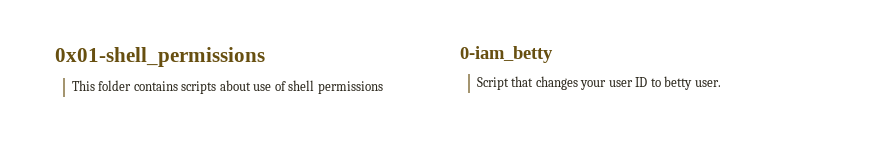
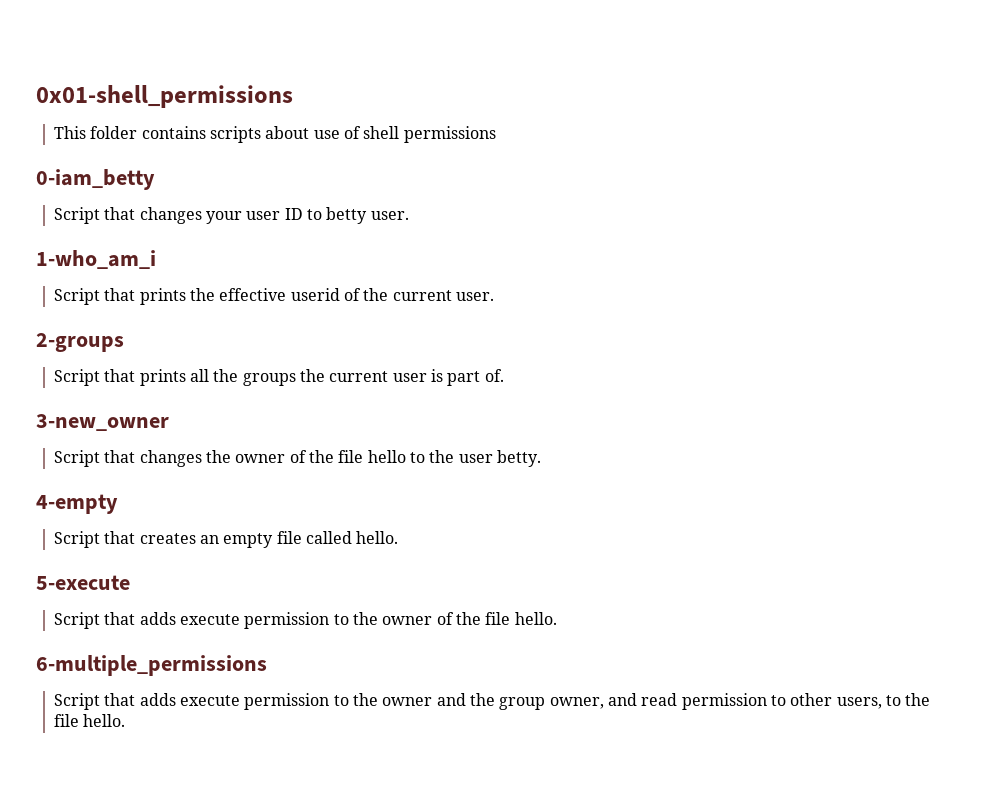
(721, 83) none -> [36,250,156,269] [54,288,494,305] [36,333,124,352] [54,369,504,386] [36,414,169,431] [54,450,541,467] [36,494,118,514] [54,531,399,548] [36,575,130,590] [54,612,557,629] [36,655,267,676] [54,693,931,710] [54,714,126,727] // 1-who_am_i // Script that prints the effective userid of the current user. // 2-groups // Script that prints all the groups the current user is part of. // 3-new_owner // Script that changes the owner of the file hello to the user betty. // 4-empty // Script that creates an empty file called hello. // 5-execute // Script that adds execute permission to the owner of the file hello. // 6-multiple_permissions // Script that adds execute permission to the owner and the group owner, and read permission to other users, to the file hello.

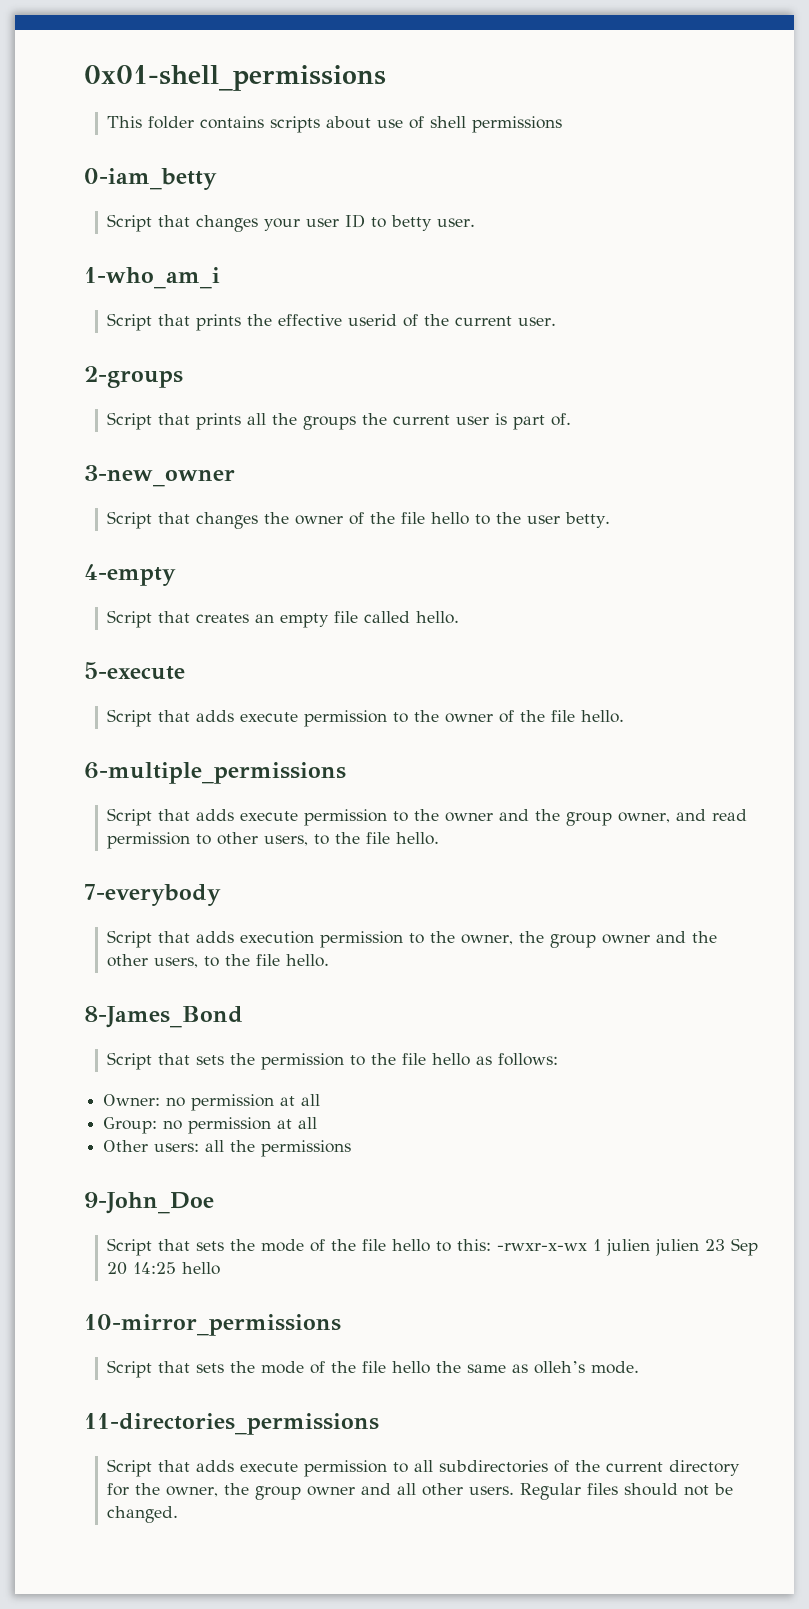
(126, 720) none -> [84,884,221,906] [107,930,718,948] [107,954,330,968] [84,1006,243,1028] [107,1052,559,1070] [103,1094,321,1111] [103,1117,318,1134] [103,1140,352,1157] [84,1192,214,1214] [107,1238,759,1256] [107,1262,221,1275] [84,1314,341,1336] [107,1360,640,1378] [84,1413,379,1435] [107,1459,741,1477] [107,1483,734,1500] [107,1506,179,1523] // 7-everybody // Script that adds execution permission to the owner, the group owner and the other users, to the file hello. // 8-James_Bond // Script that sets the permission to the file hello as follows: // Owner: no permission at all // Group: no permission at all // Other users: all the permissions // 9-John_Doe // Script that sets the mode of the file hello to this: -rwxr-x-wx 1 julien julien 23 Sep 20 14:25 hello // 10-mirror_permissions // Script that sets the mode of the file hello the same as olleh’s mode. // 11-directories_permissions // Script that adds execute permission to all subdirectories of the current directory for the owner, the group owner and all other users. Regular files should not be changed.

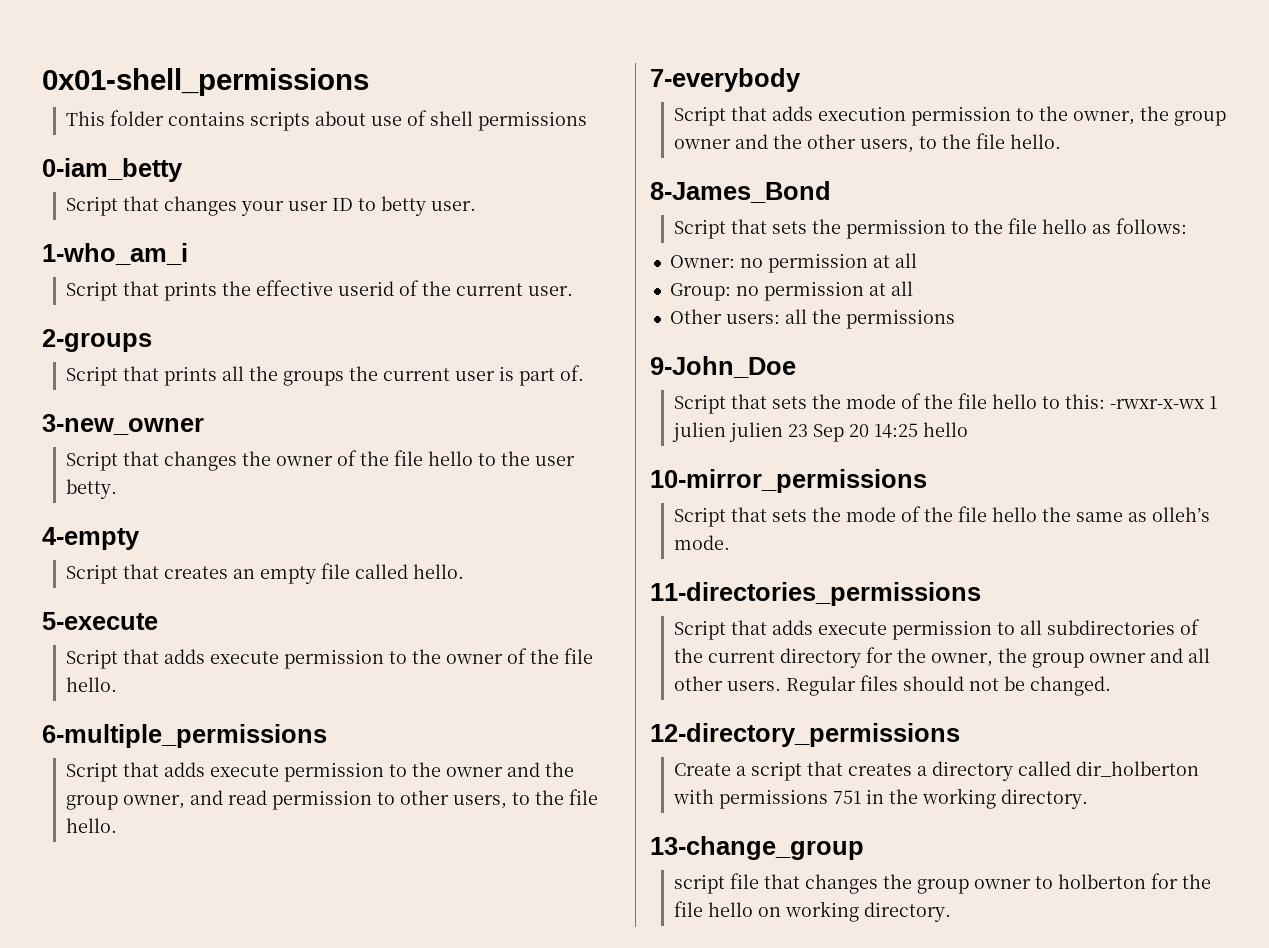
(179, 1514) none -> [650,723,960,747] [673,761,1199,781] [672,788,1088,809] [650,836,864,860] [673,873,1211,894] [673,901,951,922] // 12-directory_permissions // Create a script that creates a directory called dir_holberton with permissions 751 in the working directory. // 13-change_group // script file that changes the group owner to holberton for the file hello on working directory.

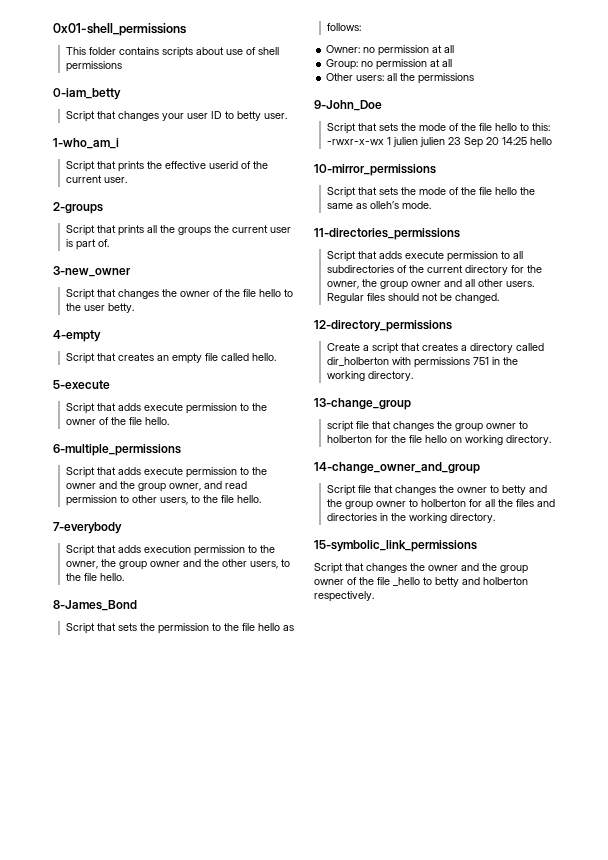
(951, 912) none -> [314,462,480,474] [326,485,547,496] [326,499,555,510] [326,513,495,523] [314,540,477,552] [314,563,528,574] [314,577,528,587] [314,591,374,602] // 14-change_owner_and_group // Script file that changes the owner to betty and the group owner to holberton for all the files and directories in the working directory. // 15-symbolic_link_permissions // Script that changes the owner and the group owner of the file _hello to betty and holberton respectively.

